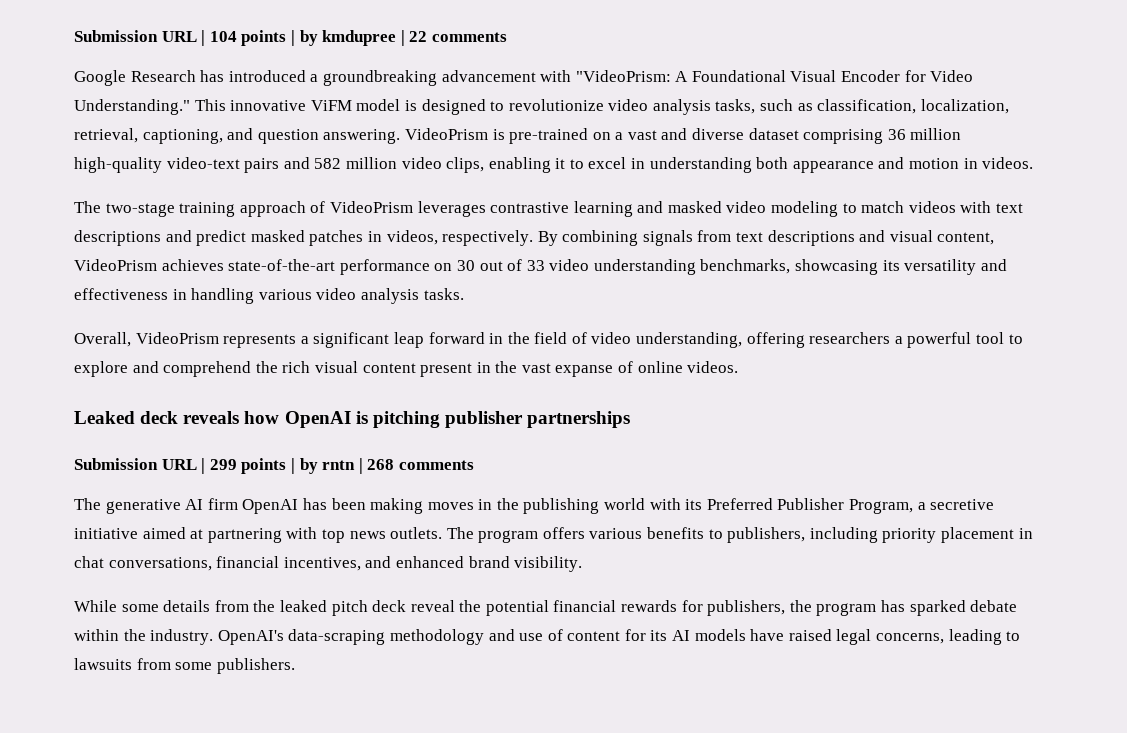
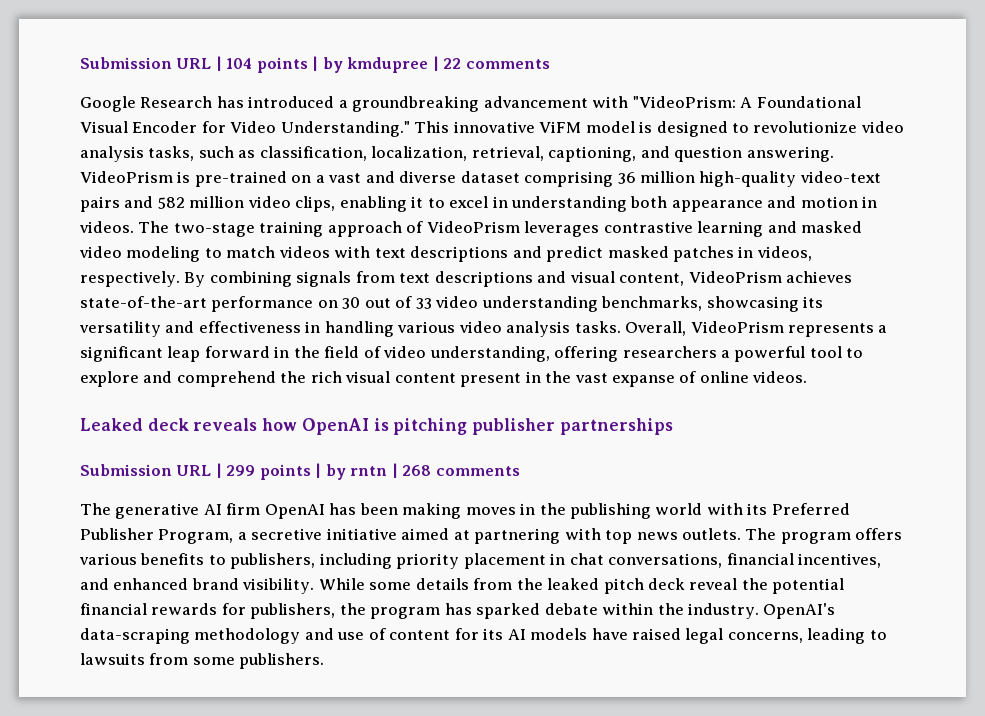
(1034, 163) // -> (134, 227) none
(464, 294) // -> (621, 327) none
(583, 564) // -> (315, 586) none

